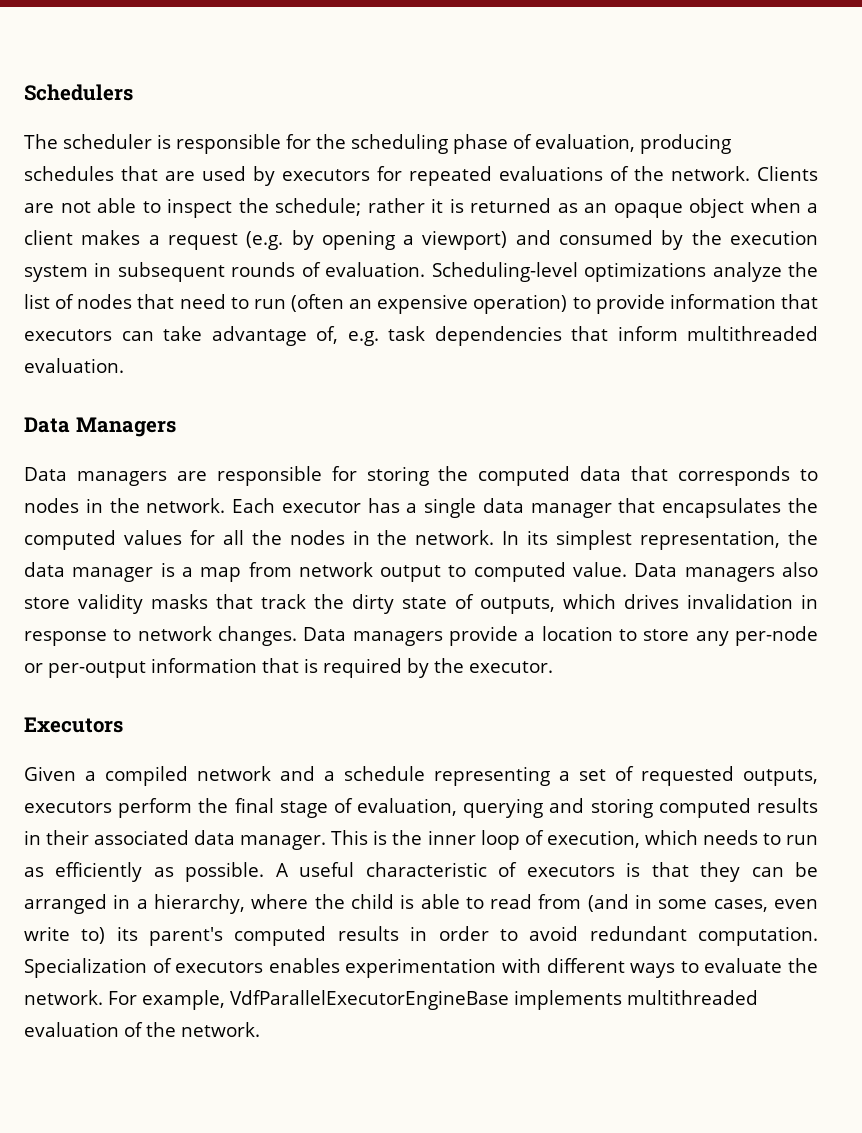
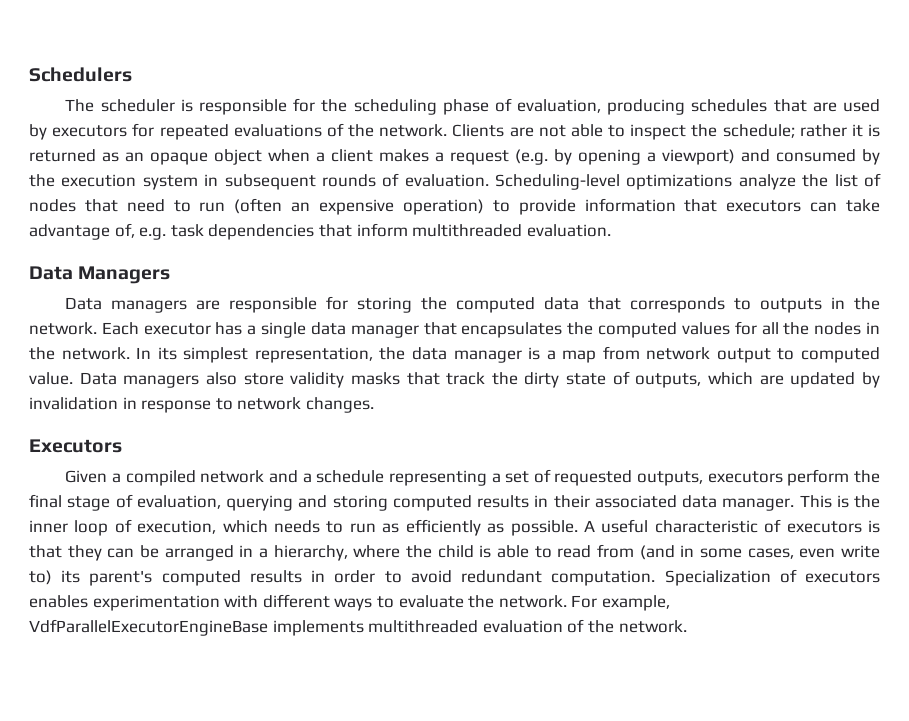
[24,498,79,513] nodes -> [760,298,823,313] outputs
[624,594,679,609] drives -> [759,372,880,388] are updated by
[303,626,819,646] [24,658,553,678] Data managers provide a location to store any per-node or per-output information that is required by the executor. -> (374, 405) none

